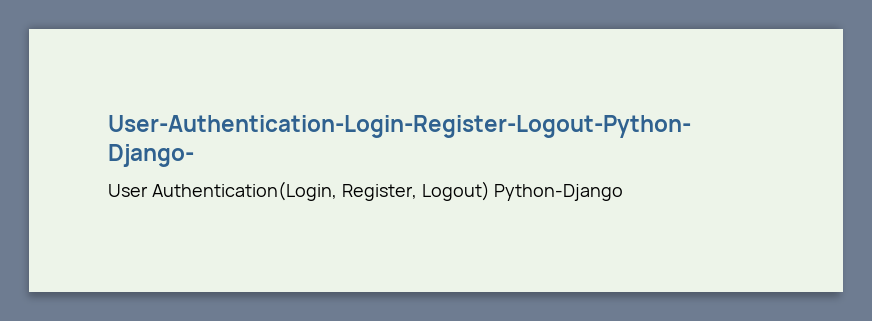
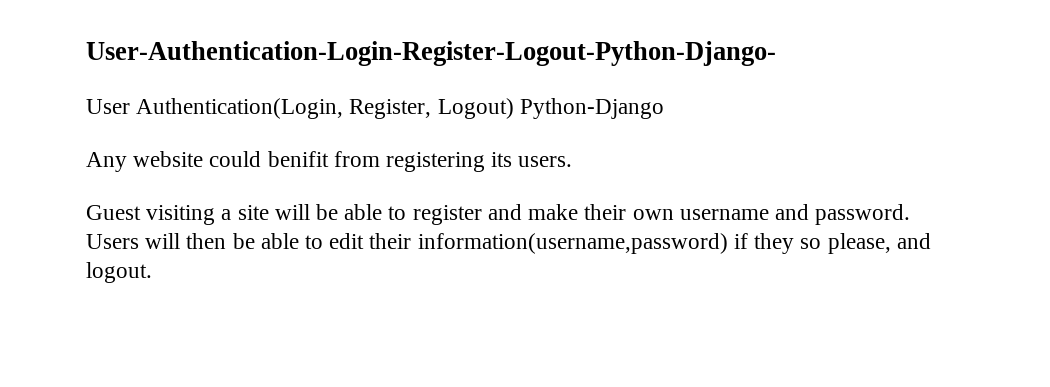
(624, 192) none -> [86,151,573,172] [86,204,911,225] [86,233,931,254] [86,262,152,283] // Any website could benifit from registering its users. // Guest visiting a site will be able to register and make their own username and password. Users will then be able to edit their information(username,password) if they so please, and logout.

